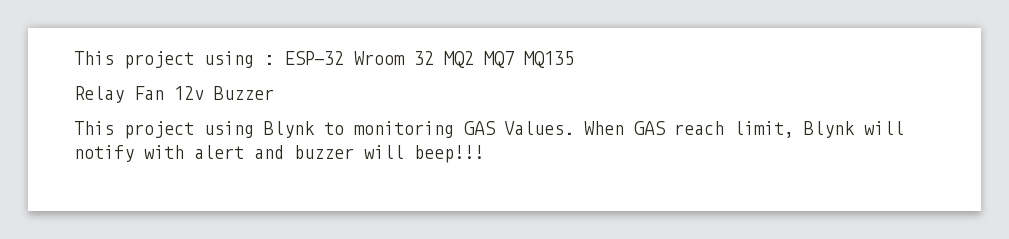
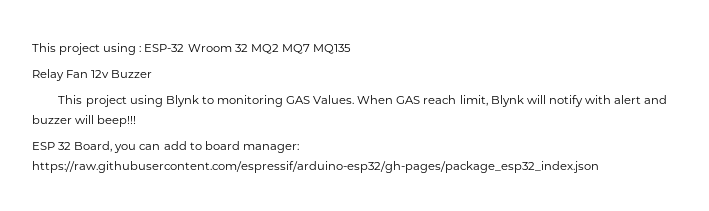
(484, 154) none -> [32,141,299,153] [32,161,599,173] // ESP 32 Board, you can add to board manager: https://raw.githubusercontent.com/espressif/arduino-esp32/gh-pages/package_esp32_index.json

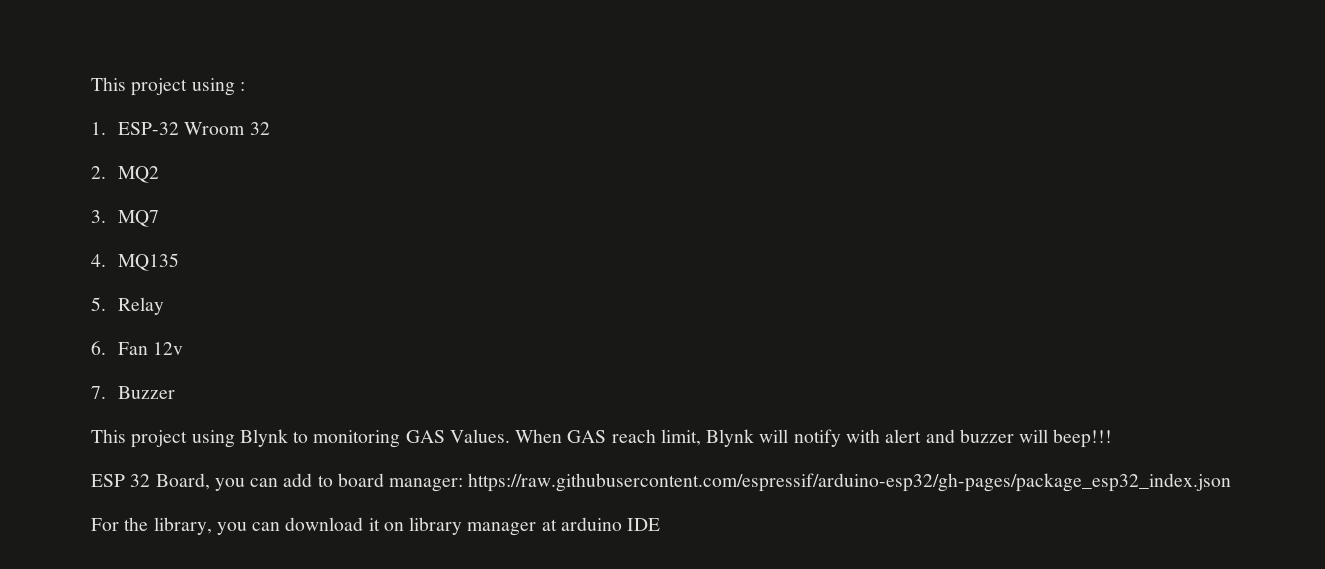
(142, 49) none -> [91,122,106,135] // 1.
(248, 48) none -> [91,166,106,179] // 2.
(279, 49) none -> [91,210,106,223] // 3.
(310, 49) none -> [91,254,106,267] // 4.
(351, 49) none -> [91,297,106,311] 5.
(64, 75) none -> [91,341,106,355] // 6.
(110, 74) none -> [91,386,106,399] // 7.
(599, 167) none -> [91,517,661,536] // For the library, you can download it on library manager at arduino IDE

